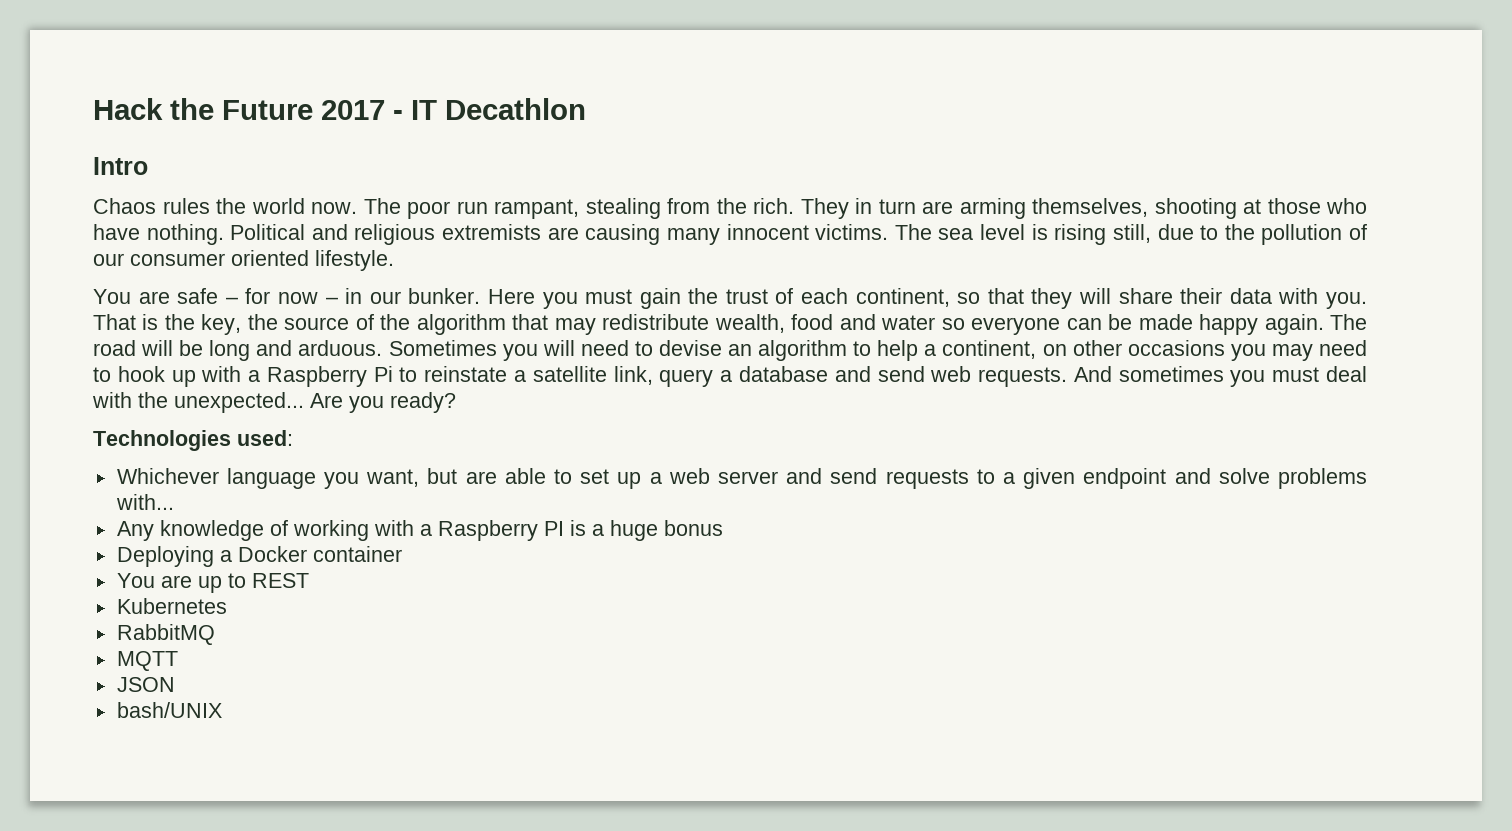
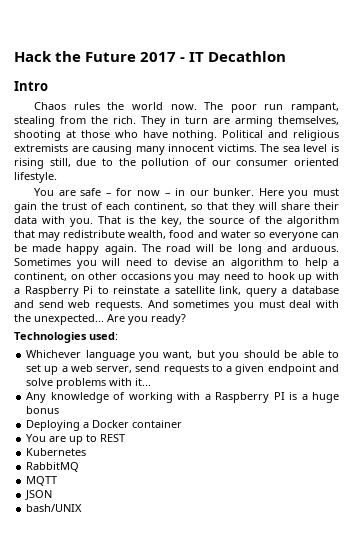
[465,471,497,484] are -> [219,350,298,361] you should be
[718,468,823,484] server and -> [96,366,133,373] server,
[115,494,174,510] with... -> [109,378,152,386] with it...

